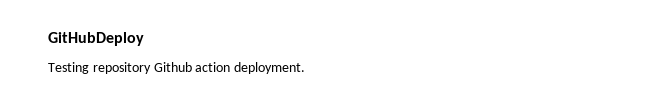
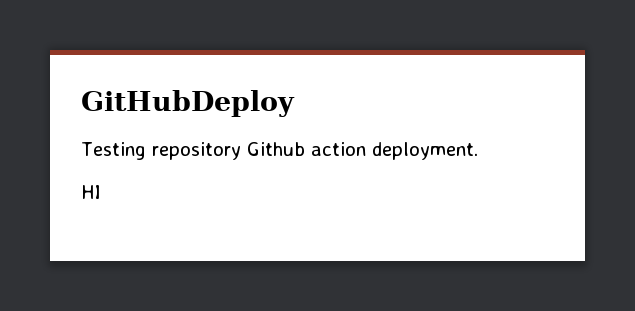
(306, 68) none -> [81,185,101,199] // HI

